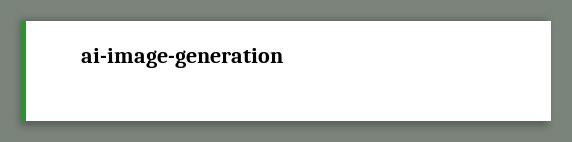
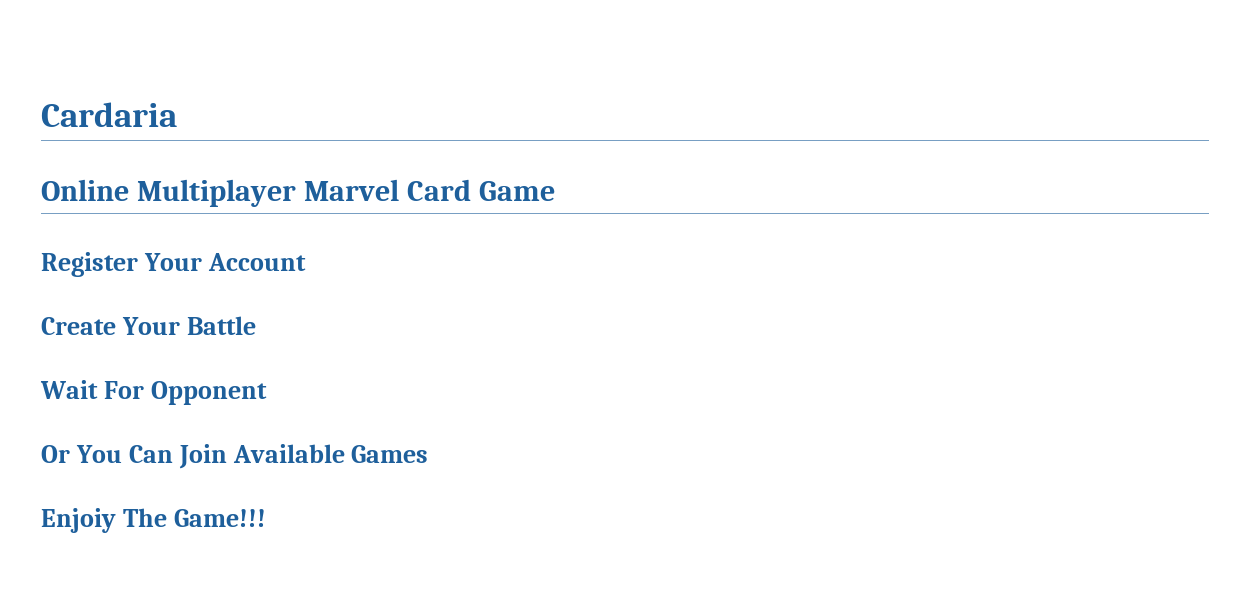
[81,48,283,68] ai-image-generation -> [41,102,177,127] [41,179,555,207] [41,252,306,277] [41,316,256,335] [40,380,267,405] [41,444,429,469] [41,508,266,533] Cardaria // Online Multiplayer Marvel Card Game // Register Your Account // Create Your Battle // Wait For Opponent // Or You Can Join Available Games // Enjoiy The Game!!!

